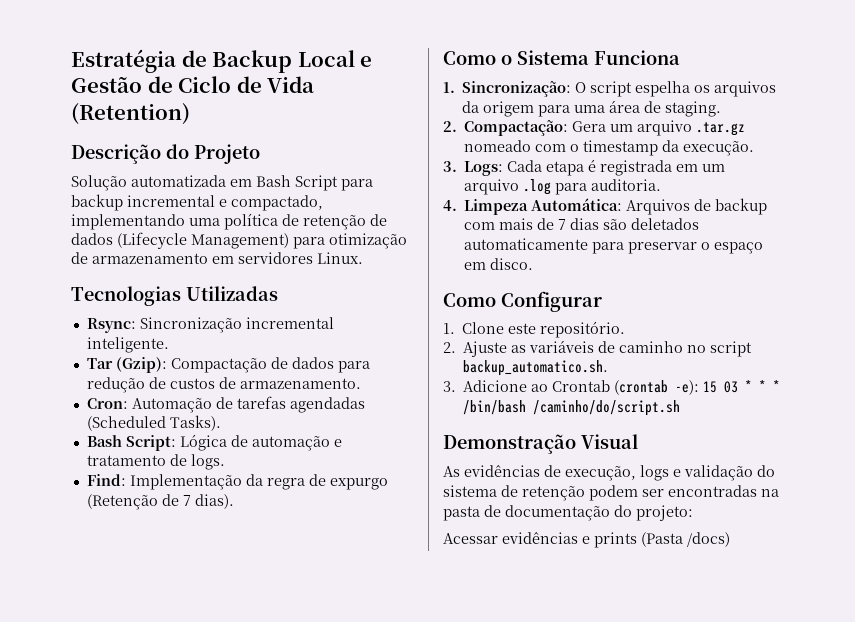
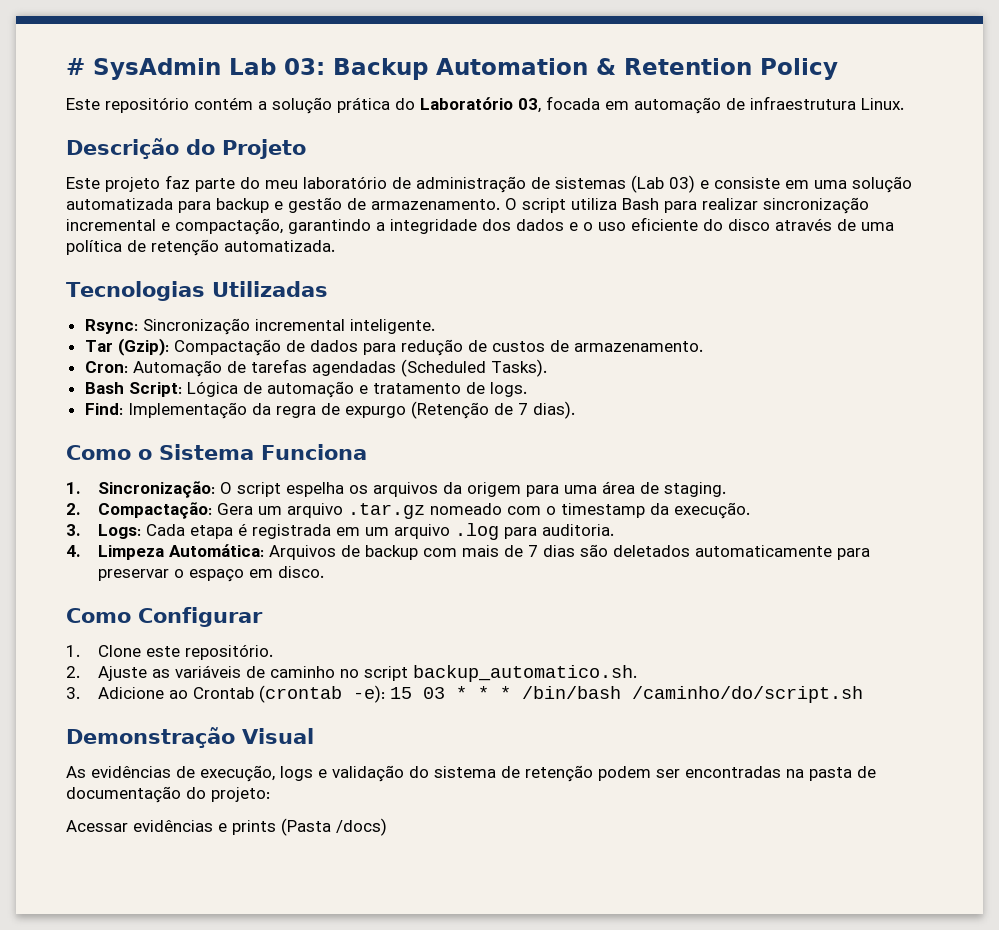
[71,49,373,73] [71,76,315,93] [71,103,190,125] [71,144,260,164] [71,175,373,191] [71,194,323,211] [71,213,387,230] [71,232,407,249] [71,252,363,264] Estratégia de Backup Local e Gestão de Ciclo de Vida (Retention) // Descrição do Projeto // Solução automatizada em Bash Script para backup incremental e compactado, implementando uma política de retenção de dados (Lifecycle Management) para otimização de armazenamento em servidores Linux. -> [66,58,838,80] [66,96,904,114] [66,138,306,159] [66,175,912,193] [66,197,869,214] [66,217,894,235] [66,239,335,256] # SysAdmin Lab 03: Backup Automation & Retention Policy // Este repositório contém a solução prática do Laboratório 03, focada em automação de infraestrutura Linux. // Descrição do Projeto // Este projeto faz parte do meu laboratório de administração de sistemas (Lab 03) e consiste em uma solução automatizada para backup e gestão de armazenamento. O script utiliza Bash para realizar sincronização incremental e compactação, garantindo a integridade dos dados e o uso eficiente do disco através de uma política de retenção automatizada.

